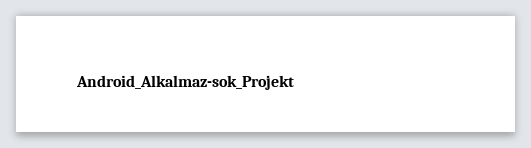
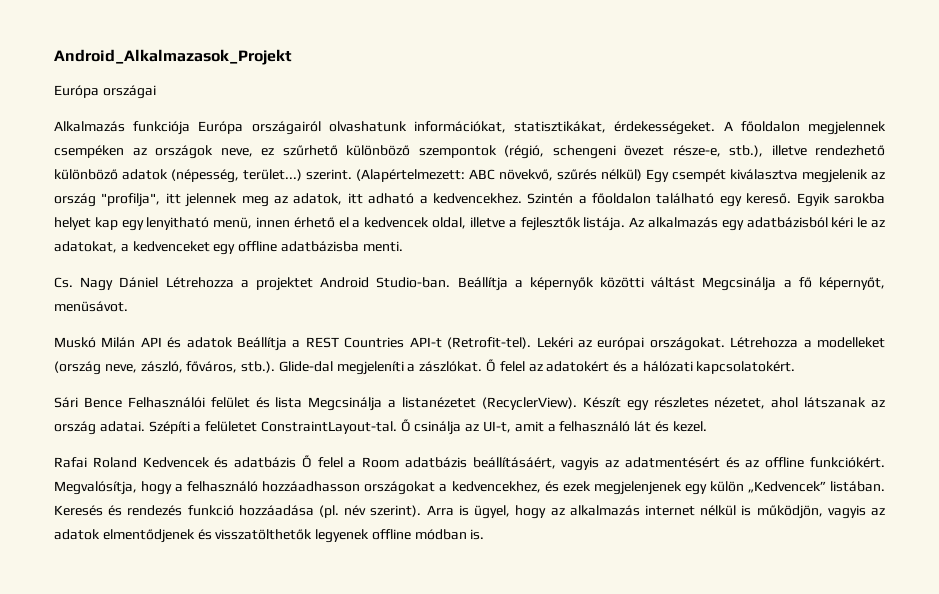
[76,75,294,90] Android_Alkalmaz-sok_Projekt -> [54,49,292,65] [54,85,156,99] [54,121,887,135] [54,145,885,159] [54,169,885,183] [54,193,886,207] [54,217,886,231] [54,241,403,255] [54,277,885,291] [54,301,128,312] [54,337,885,351] [54,359,796,375] [54,397,885,411] [54,419,707,435] [54,455,885,471] [54,481,885,495] [54,505,886,519] [54,529,485,543] Android_Alkalmazasok_Projekt // Európa országai // Alkalmazás funkciója Európa országairól olvashatunk információkat, statisztikákat, érdekességeket. A főoldalon megjelennek csempéken az országok neve, ez szűrhető különböző szempontok (régió, schengeni övezet része-e, stb.), illetve rendezhető különböző adatok (népesség, terület...) szerint. (Alapértelmezett: ABC növekvő, szűrés nélkül) Egy csempét kiválasztva megjelenik az ország "profilja", itt jelennek meg az adatok, itt adható a kedvencekhez. Szintén a főoldalon található egy kereső. Egyik sarokba helyet kap egy lenyitható menü, innen érhető el a kedvencek oldal, illetve a fejlesztők listája. Az alkalmazás egy adatbázisból kéri le az adatokat, a kedvenceket egy offline adatbázisba menti. // Cs. Nagy Dániel Létrehozza a projektet Android Studio-ban. Beállítja a képernyők közötti váltást Megcsinálja a fő képernyőt, menüsávot. // Muskó Milán API és adatok Beállítja a REST Countries API-t (Retrofit-tel). Lekéri az európai országokat. Létrehozza a modelleket (ország neve, zászló, főváros, stb.). Glide-dal megjeleníti a zászlókat. Ő felel az adatokért és a hálózati kapcsolatokért. // Sári Bence Felhasználói felület és lista Megcsinálja a listanézetet (RecyclerView). Készít egy részletes nézetet, ahol látszanak az ország adatai. Szépíti a felületet ConstraintLayout-tal. Ő csinálja az UI-t, amit a felhasználó lát és kezel. // Rafai Roland Kedvencek és adatbázis Ő felel a Room adatbázis beállításáért, vagyis az adatmentésért és az offline funkciókért. Megvalósítja, hogy a felhasználó hozzáadhasson országokat a kedvencekhez, és ezek megjelenjenek egy külön „Kedvencek” listában. Keresés és rendezés funkció hozzáadása (pl. név szerint). Arra is ügyel, hogy az alkalmazás internet nélkül is működjön, vagyis az adatok elmentődjenek és visszatölthetők legyenek offline módban is.

